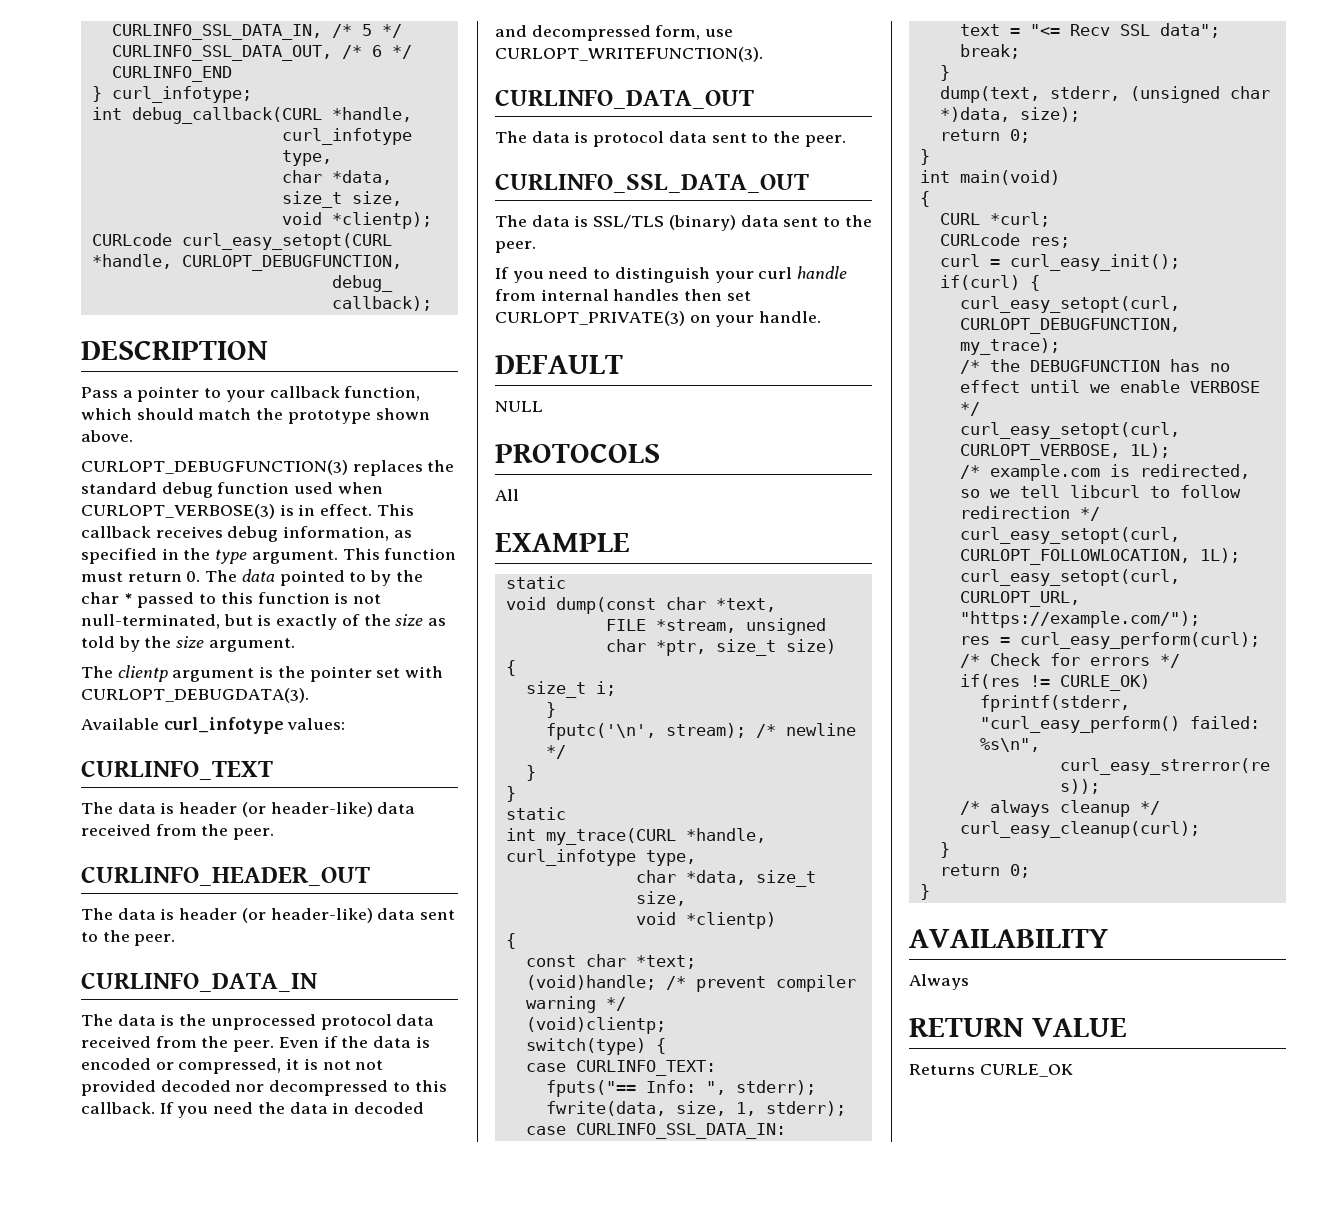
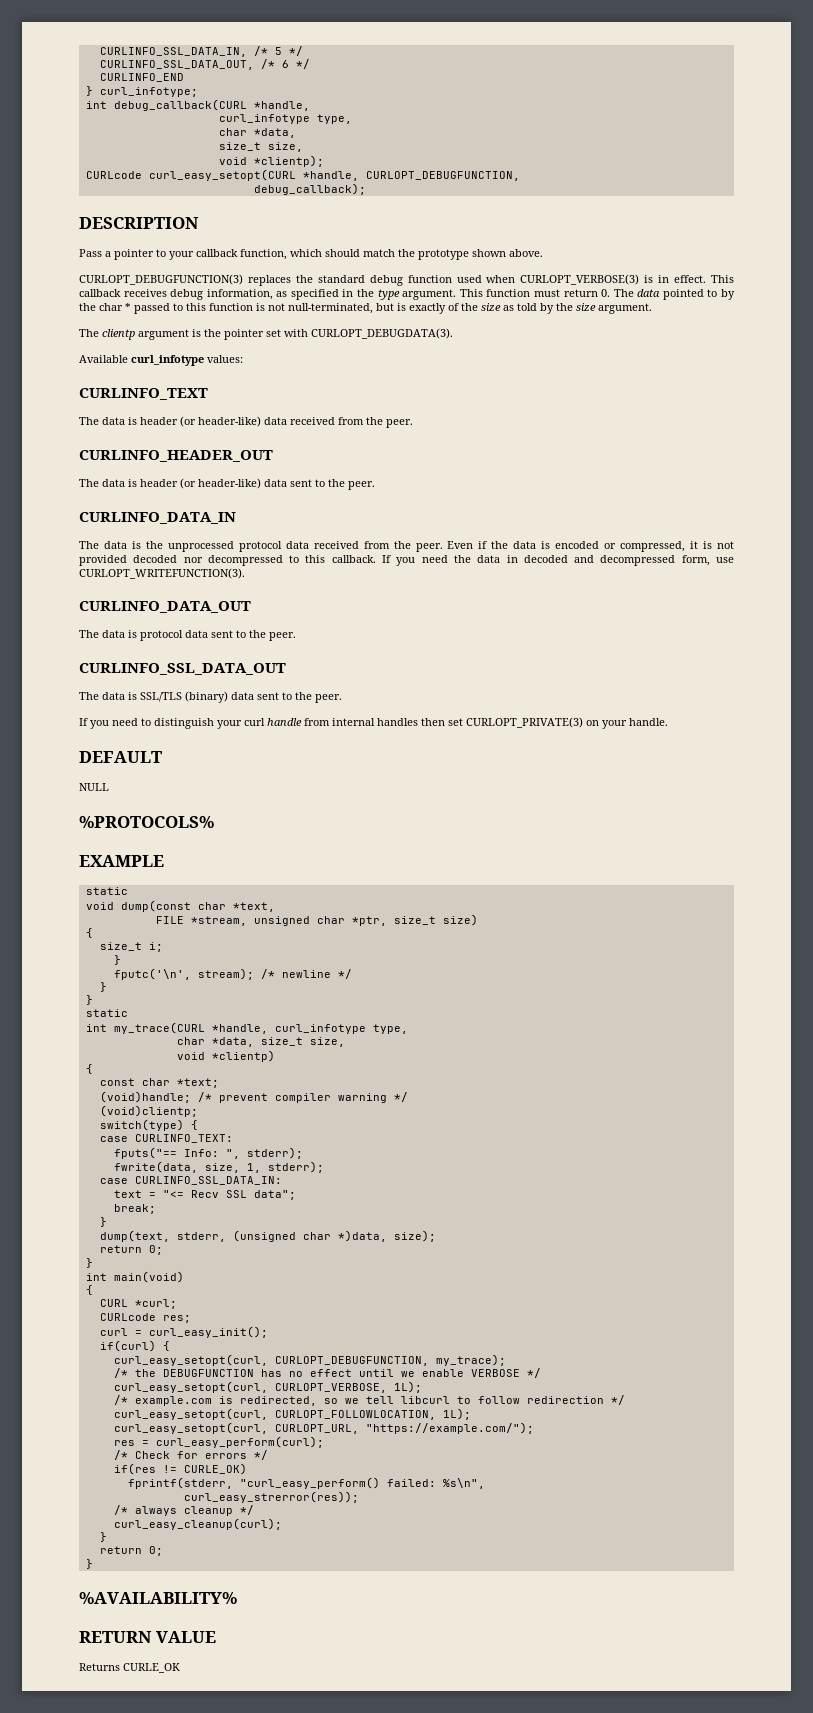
[355,1060,384,1070] not -> (735, 545) none
[495,443,660,463] [495,489,519,501] PROTOCOLS // All -> [79,816,214,828] %PROTOCOLS%
[909,929,1108,948] [909,974,969,990] AVAILABILITY // Always -> [79,1592,237,1604] %AVAILABILITY%

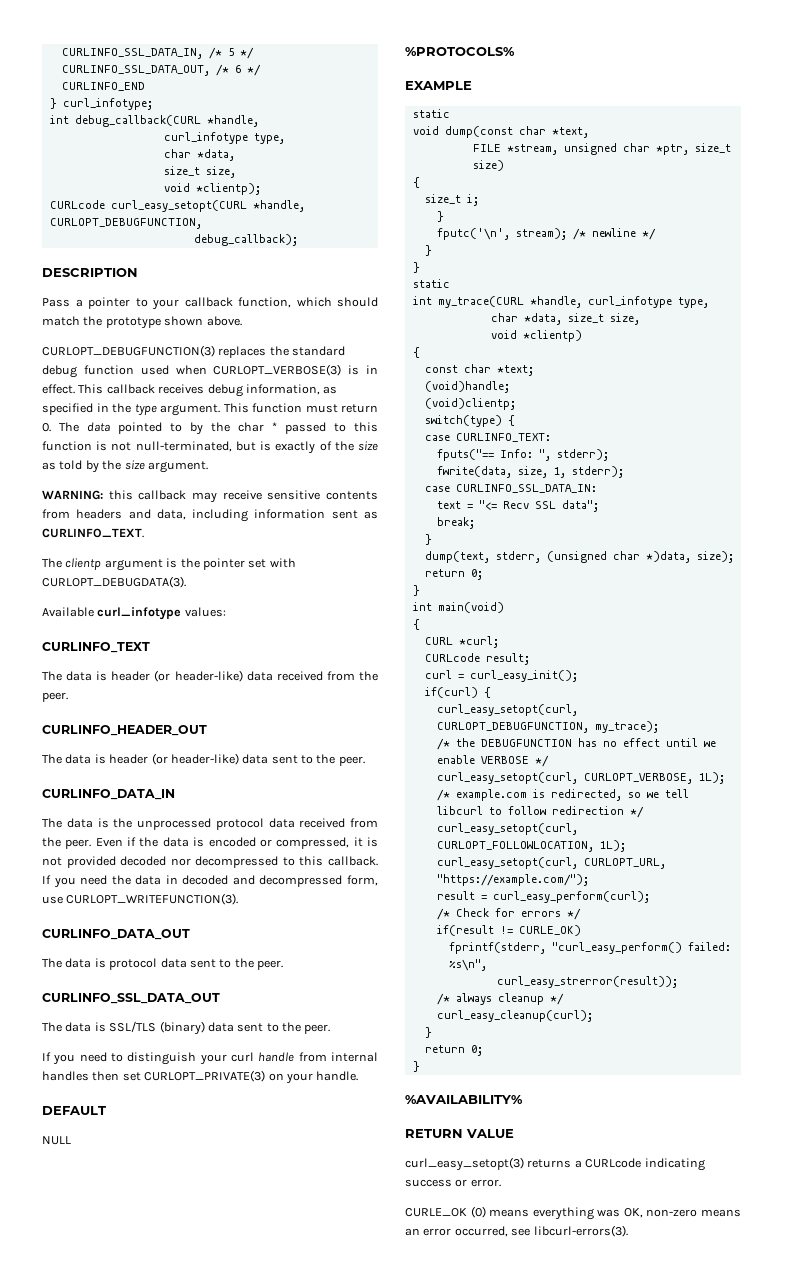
(652, 308) none -> [42,490,378,503] [42,509,378,522] [42,528,144,538] // WARNING: this callback may receive sensitive contents from headers and data, including information sent as CURLINFO_TEXT.
[197,1092,408,1103] /* prevent compiler warning */ -> (510, 387) none
[162,1315,191,1323] res; -> [485,653,530,665] result;
[113,1440,135,1446] res -> [436,891,475,900] result
[113,1463,156,1475] if(res -> [436,925,494,936] if(result
[183,1491,359,1503] curl_easy_strerror(res)); -> [496,976,678,988] curl_easy_strerror(result));
[79,1663,180,1673] Returns CURLE_OK -> [405,1157,705,1171] [405,1179,501,1187] [405,1206,741,1220] [405,1225,628,1237] curl_easy_setopt(3) returns a CURLcode indicating success or error. // CURLE_OK (0) means everything was OK, non-zero means an error occurred, see libcurl-errors(3).

